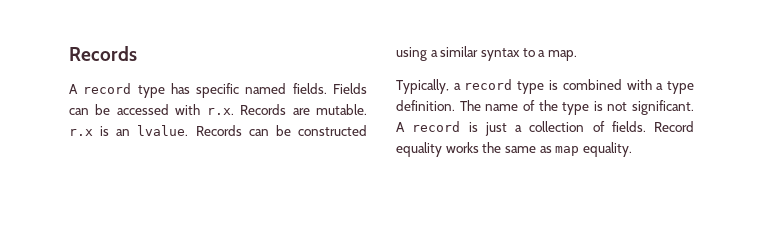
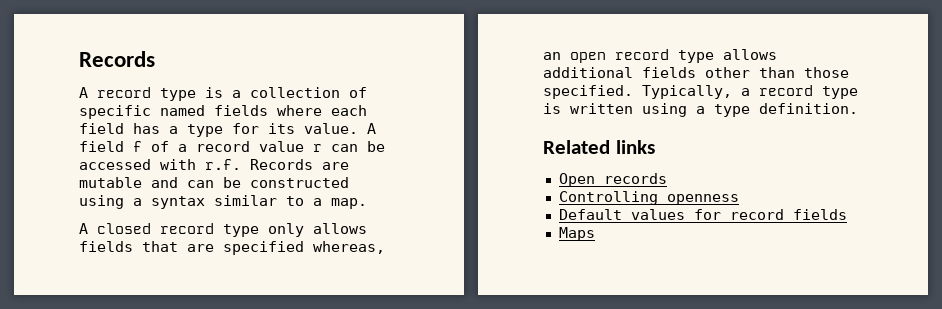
[170,83,367,98] has specific named fields. Fields -> [205,87,367,98] [79,105,367,119] [79,123,376,137] [79,141,322,152] is a collection of specific named fields where each field has a type for its value. A field f of a record value r
[206,108,234,115] r.x. -> [205,159,241,170] r.f.
[316,104,368,115] [69,125,242,136] mutable. r.x is an lvalue. Records -> [79,177,178,188] mutable and
[440,46,520,61] similar syntax -> [151,195,277,209] syntax similar
(577, 55) none -> [79,223,367,237] [79,241,385,255] [543,49,777,63] [543,67,849,78] [543,85,633,99] A closed record type only allows fields that are specified whereas, an open record type allows additional fields other than those specified.
[562,79,652,90] combined with -> [570,103,687,117] written using
[459,100,694,115] [396,121,694,136] [396,142,632,157] The name of the type is not significant. A record is just a collection of fields. Record equality works the same as map equality. -> [543,140,655,154] [558,173,667,187] [558,191,739,205] [558,209,847,220] [558,227,595,241] // Related links // Open records // Controlling openness // Default values for record fields // Maps

